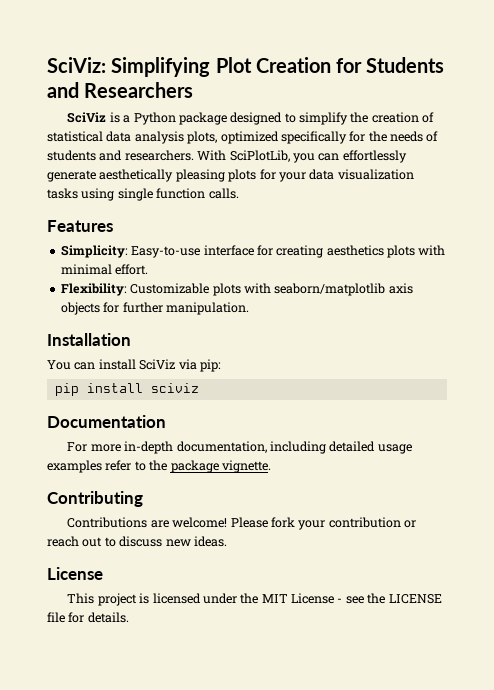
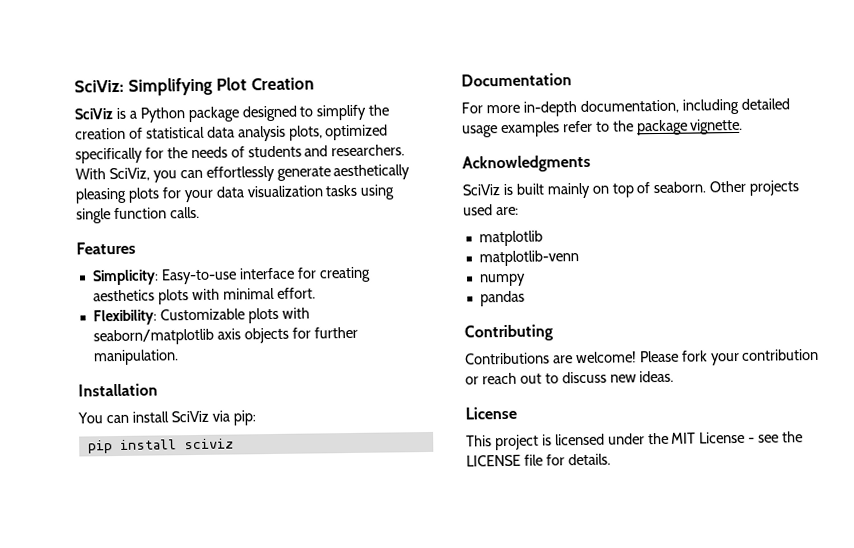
[336,57,445,73] [47,82,194,98] for Students and Researchers -> (314, 84) none
[229,150,290,162] SciPlotLib, -> [108,167,150,182] SciViz,
(271, 466) none -> [462,154,591,173] [462,180,801,199] [463,204,519,216] [478,230,543,247] [478,250,579,267] [479,273,526,287] [479,290,525,307] // Acknowledgments // SciViz is built mainly on top of seaborn. Other projects used are: // matplotlib // matplotlib-venn // numpy // pandas

